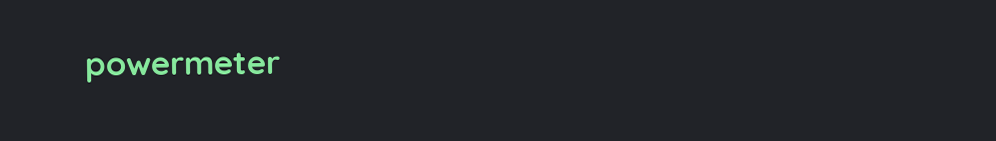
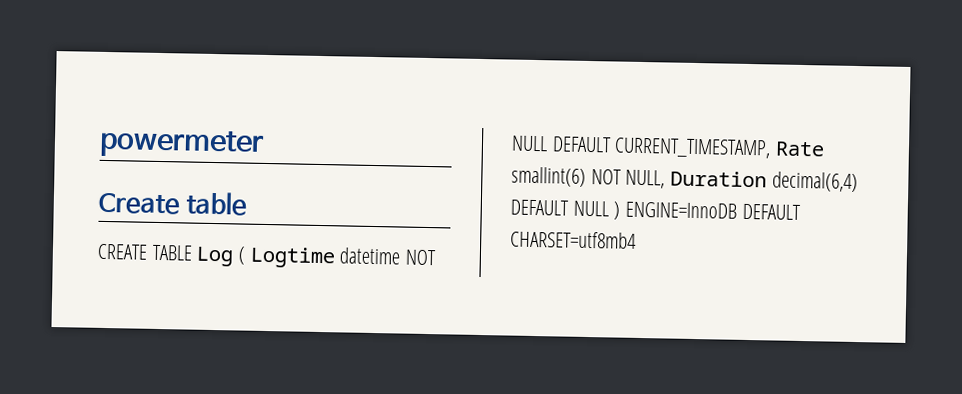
(281, 67) none -> [98,191,248,216] [97,243,436,269] [511,135,825,159] [511,166,858,193] [510,199,801,220] [510,230,637,249] // Create table // CREATE TABLE Log ( Logtime datetime NOT NULL DEFAULT CURRENT_TIMESTAMP, Rate smallint(6) NOT NULL, Duration decimal(6,4) DEFAULT NULL ) ENGINE=InnoDB DEFAULT CHARSET=utf8mb4

